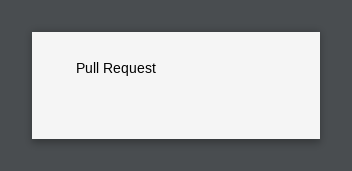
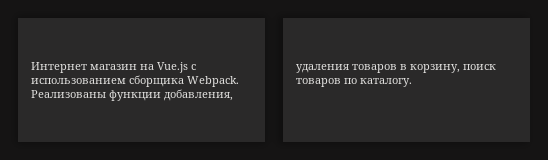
[76,62,156,76] Pull Request -> [31,62,196,73] [31,75,239,87] [31,89,233,101] [296,64,496,73] [296,78,412,87] Интернет магазин на Vue.js c использованием сборщика Webpack. Реализованы функции добавления, удаления товаров в корзину, поиск товаров по каталогу.

